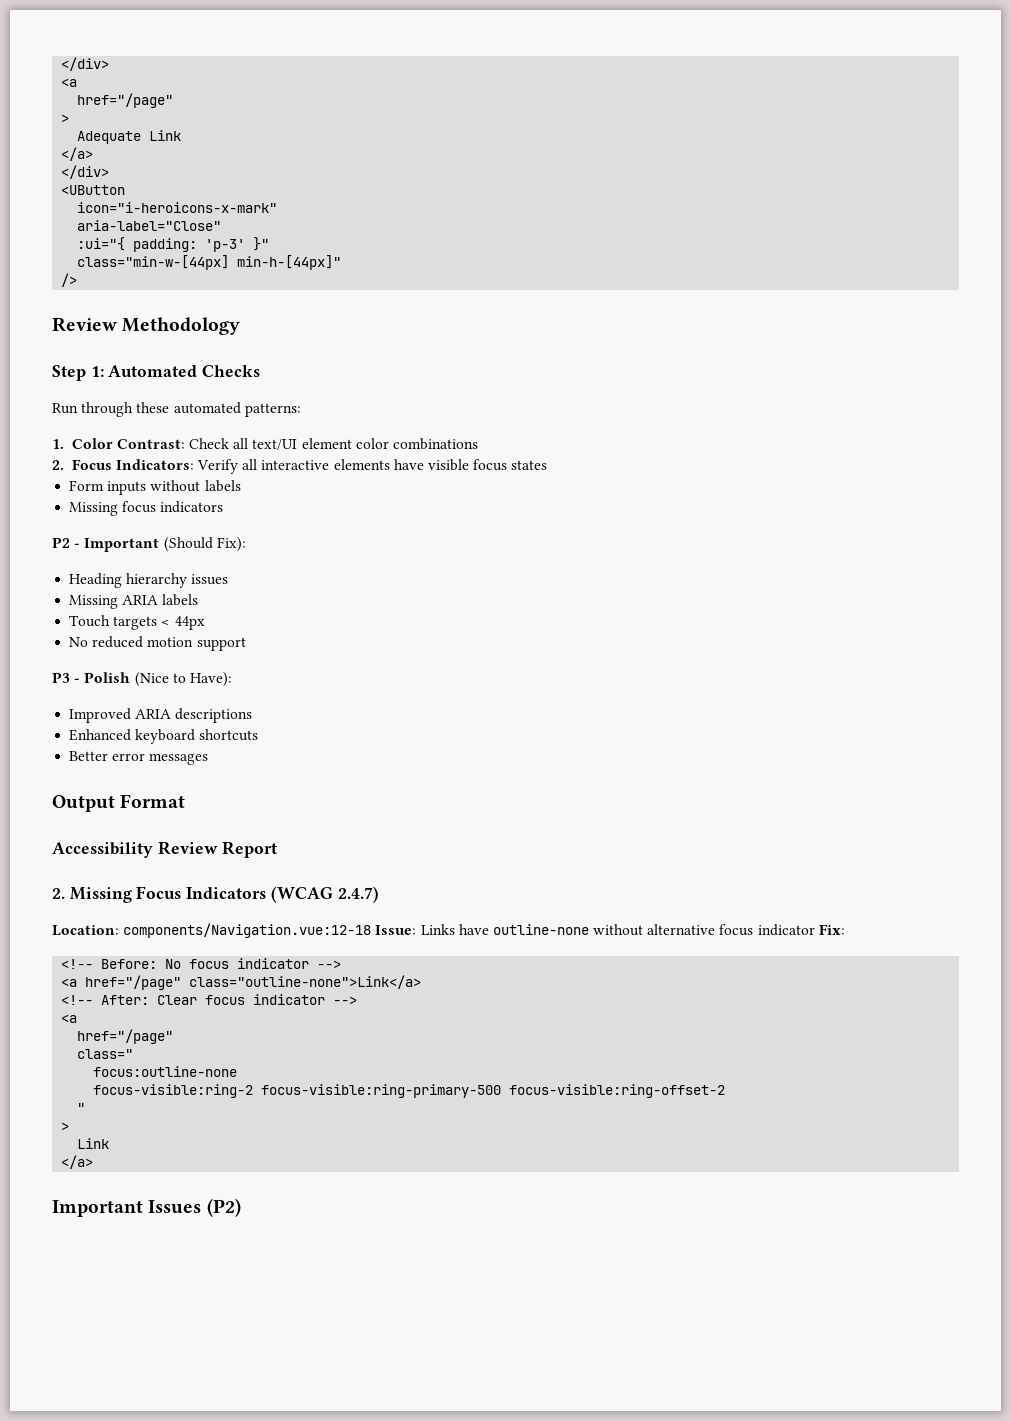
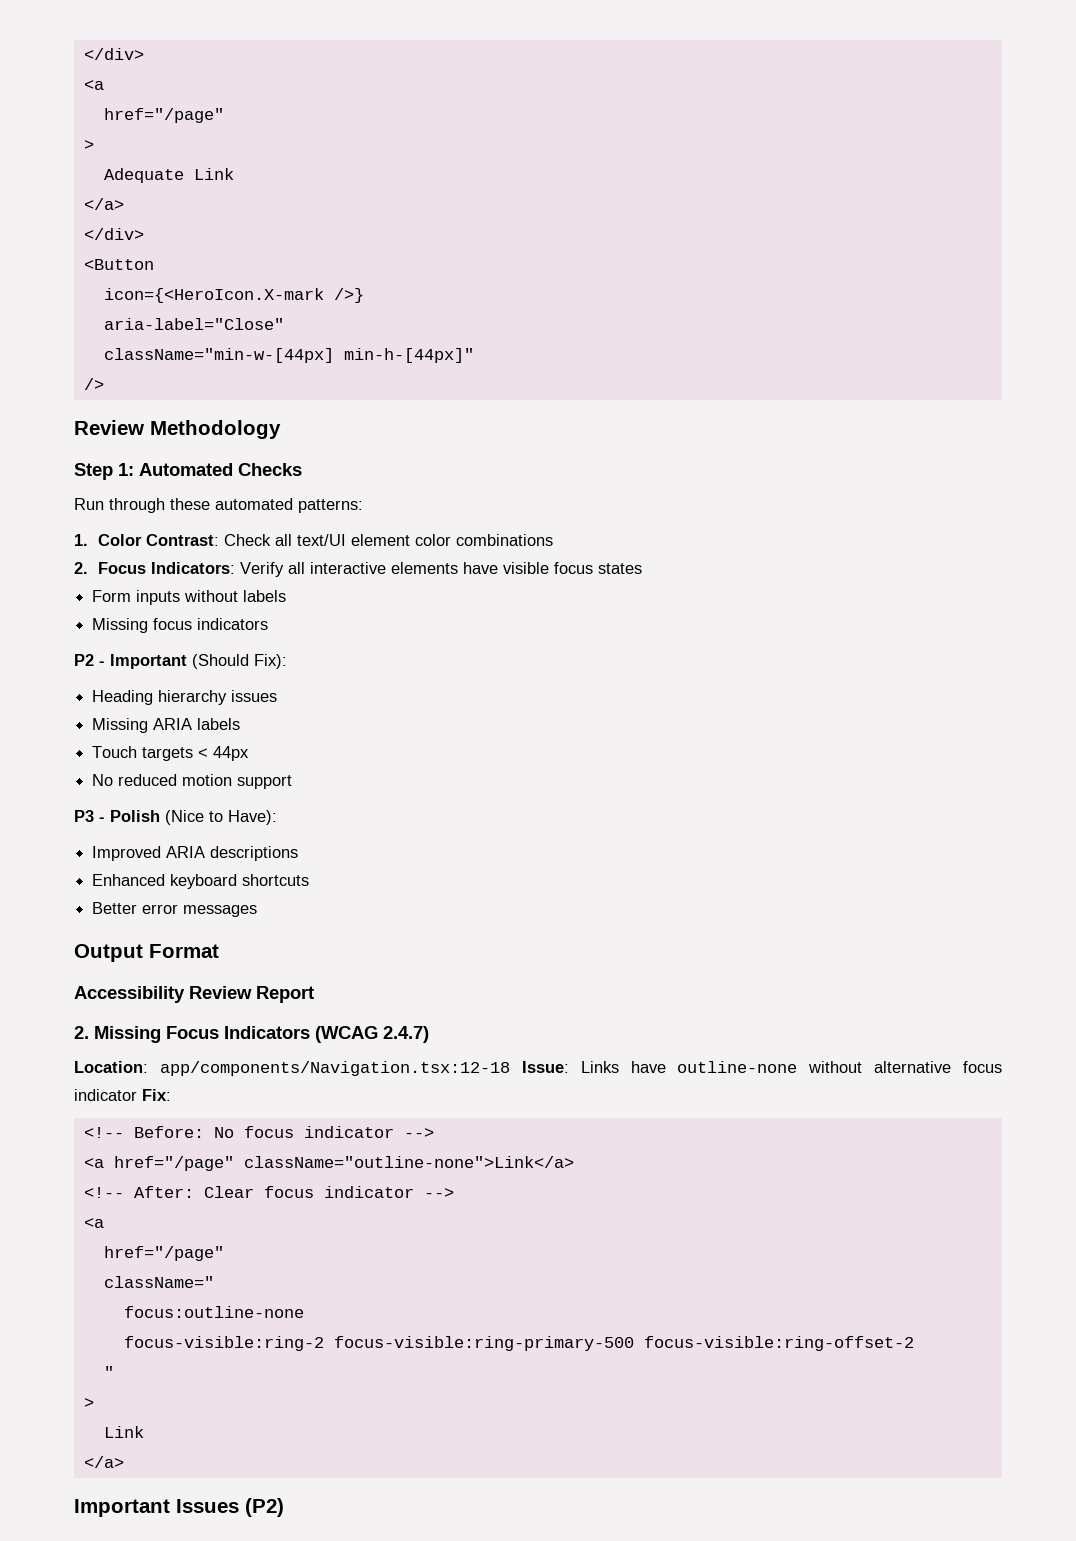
[61,185,126,195] [77,202,278,213] [77,220,222,231] [77,237,270,252] [77,255,230,270] <UButton // icon="i-heroicons-x-mark" // aria-label="Close" // :ui="{ padding: 'p-3' }" // class="min-w-[44px] -> [83,259,154,270] [103,288,364,303] [103,318,284,330] [103,348,334,363] <Button // icon={<HeroIcon.X-mark />} // aria-label="Close" // className="min-w-[44px]
[123,923,372,938] components/Navigation.vue:12-18 -> [159,1061,510,1076] app/components/Navigation.tsx:12-18
[189,975,422,989] class="outline-none">Link</a> -> [243,1156,574,1168] className="outline-none">Link</a>
[77,1049,134,1059] class=" -> [103,1276,214,1288] className="

